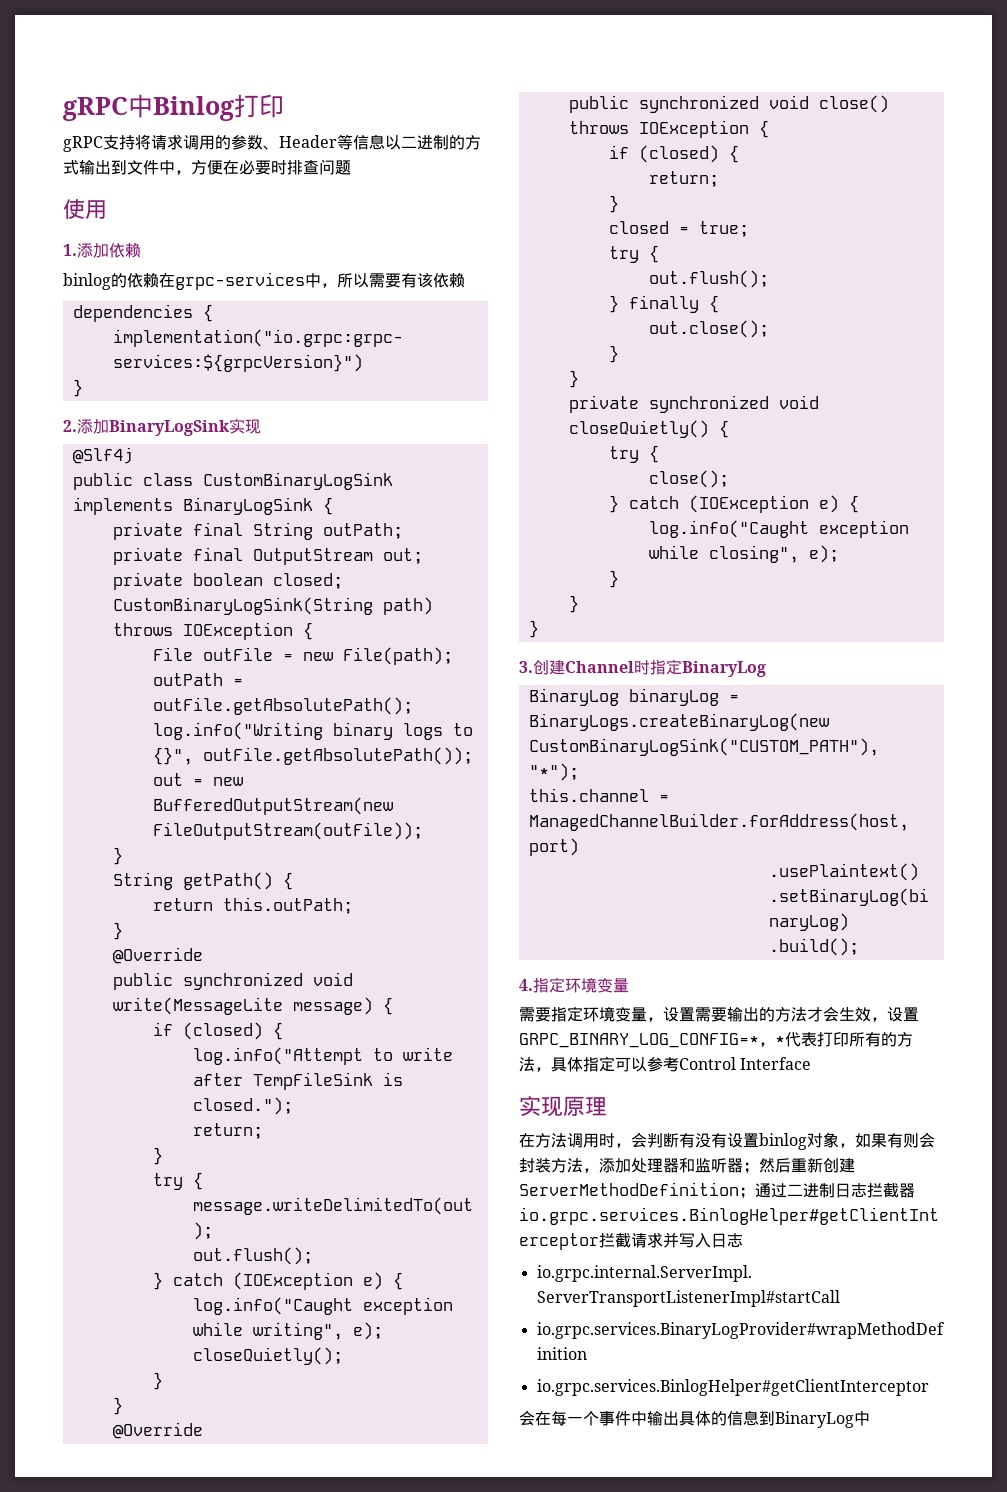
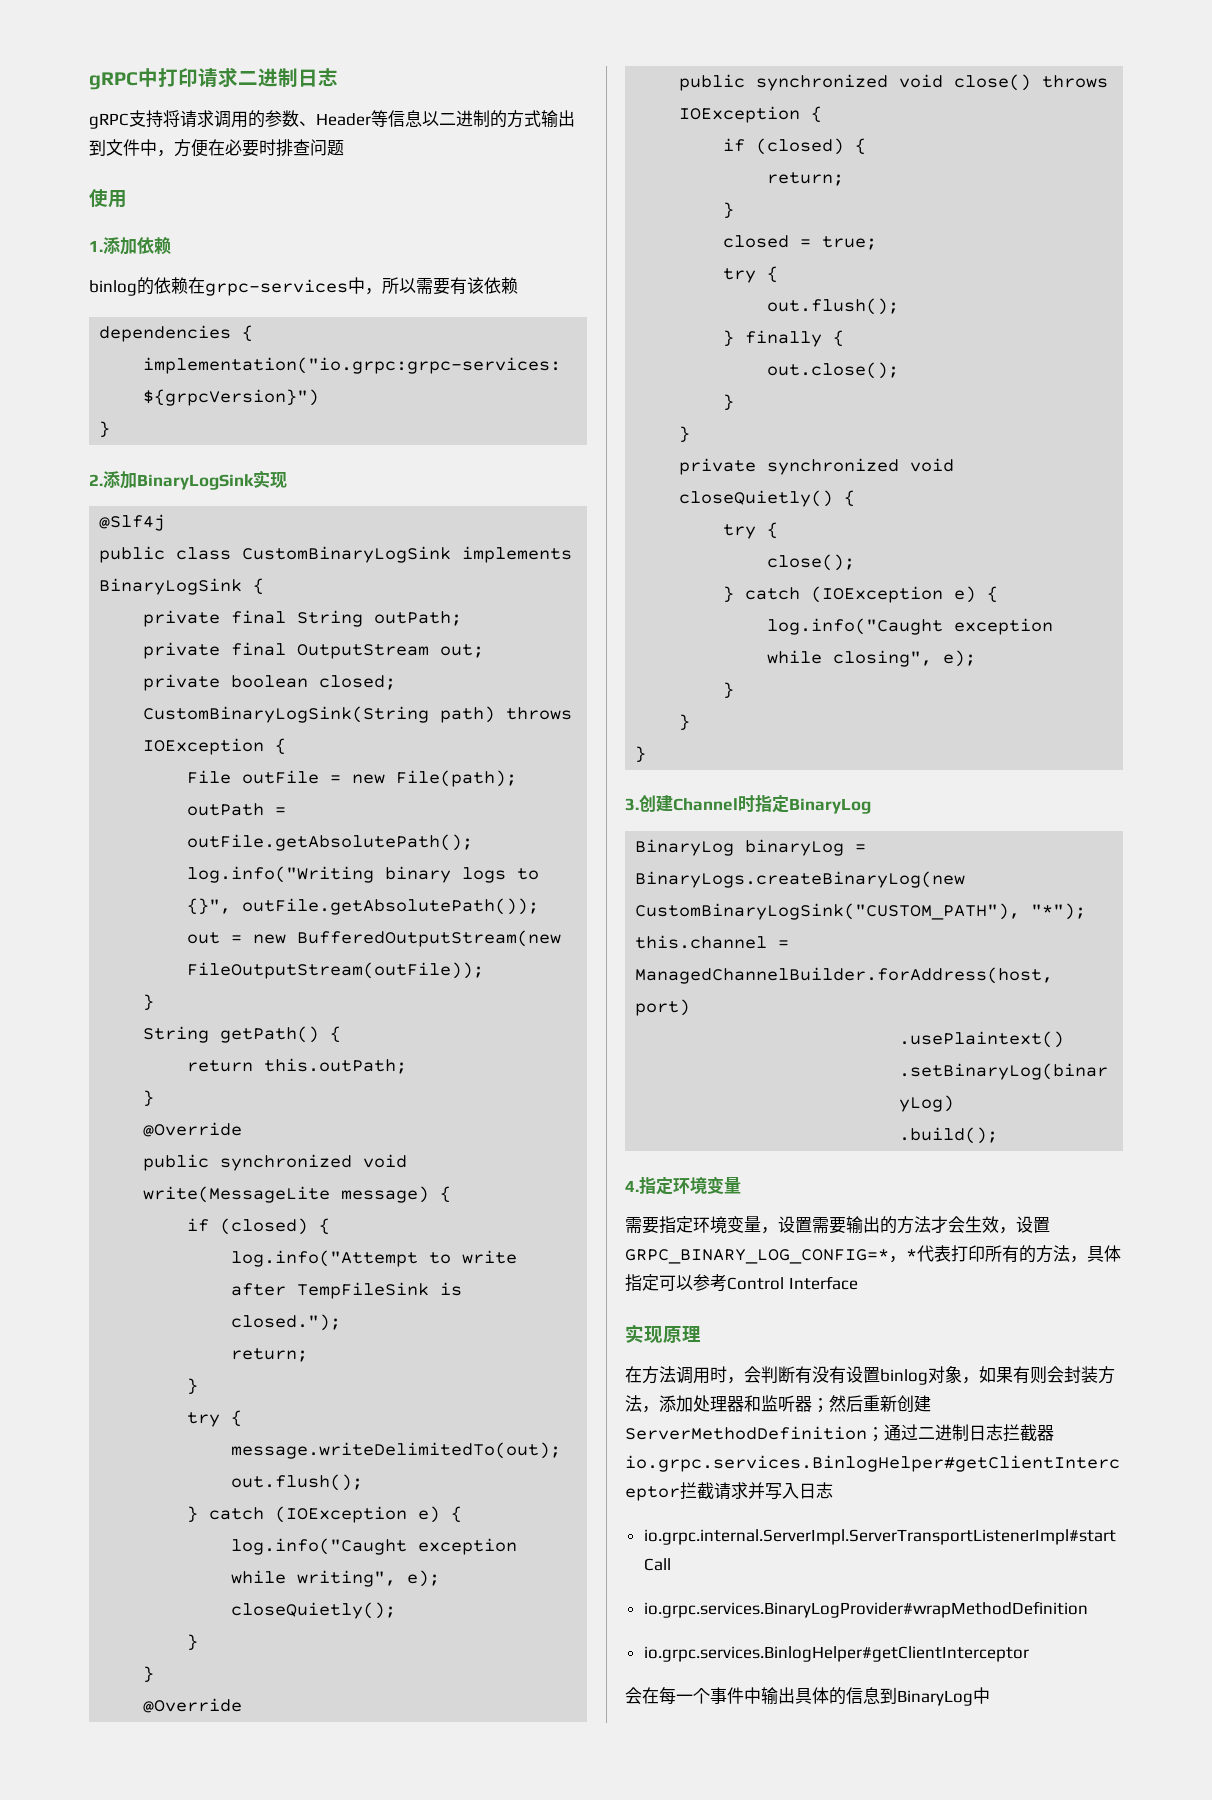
[153,94,284,121] Binlog打印 -> [158,67,338,88] 打印请求二进制日志

